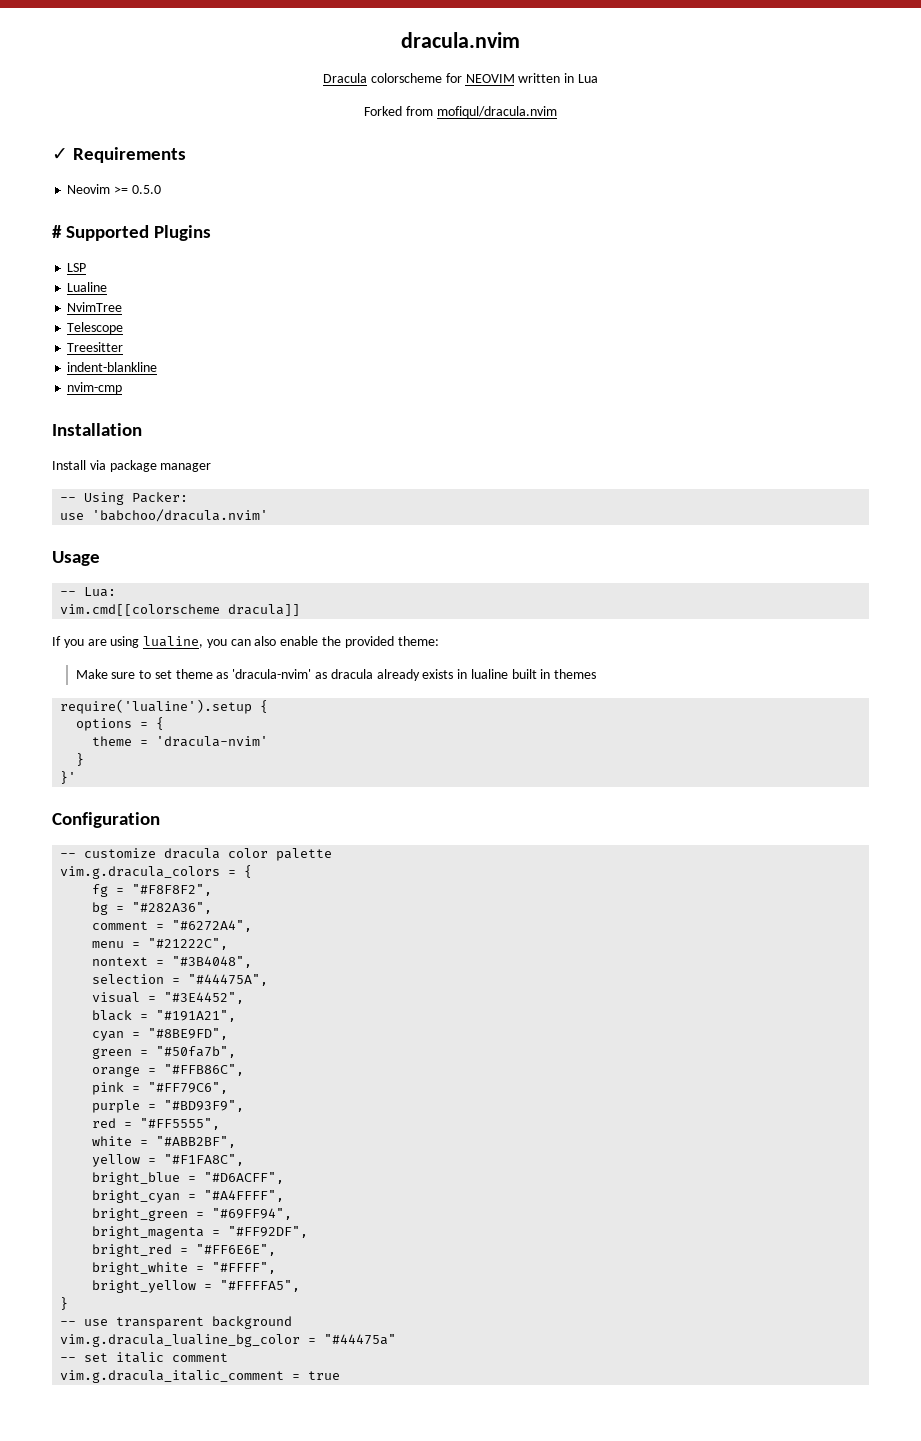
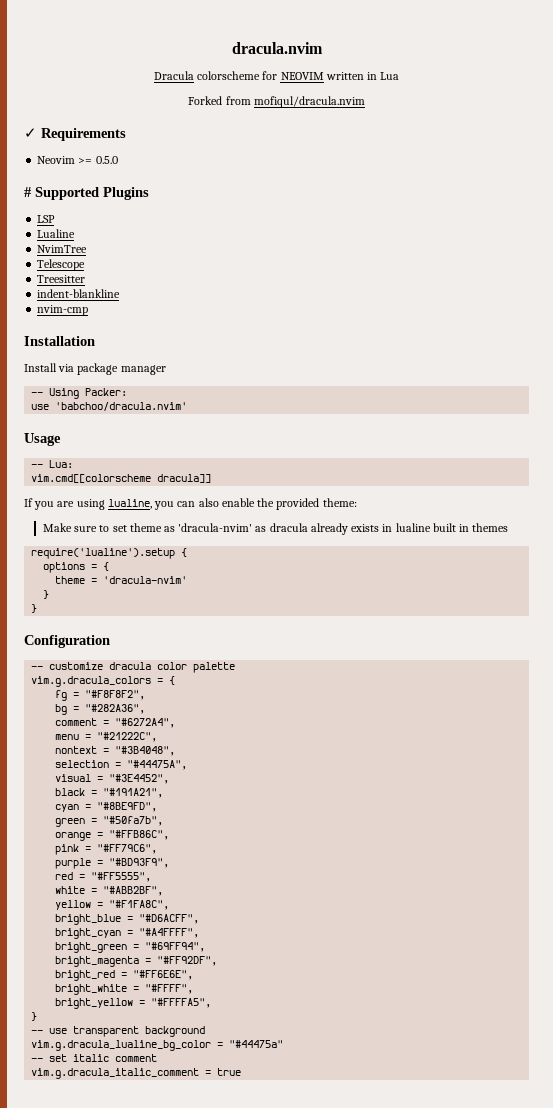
[60,771,77,784] }' -> [31,604,38,613] }

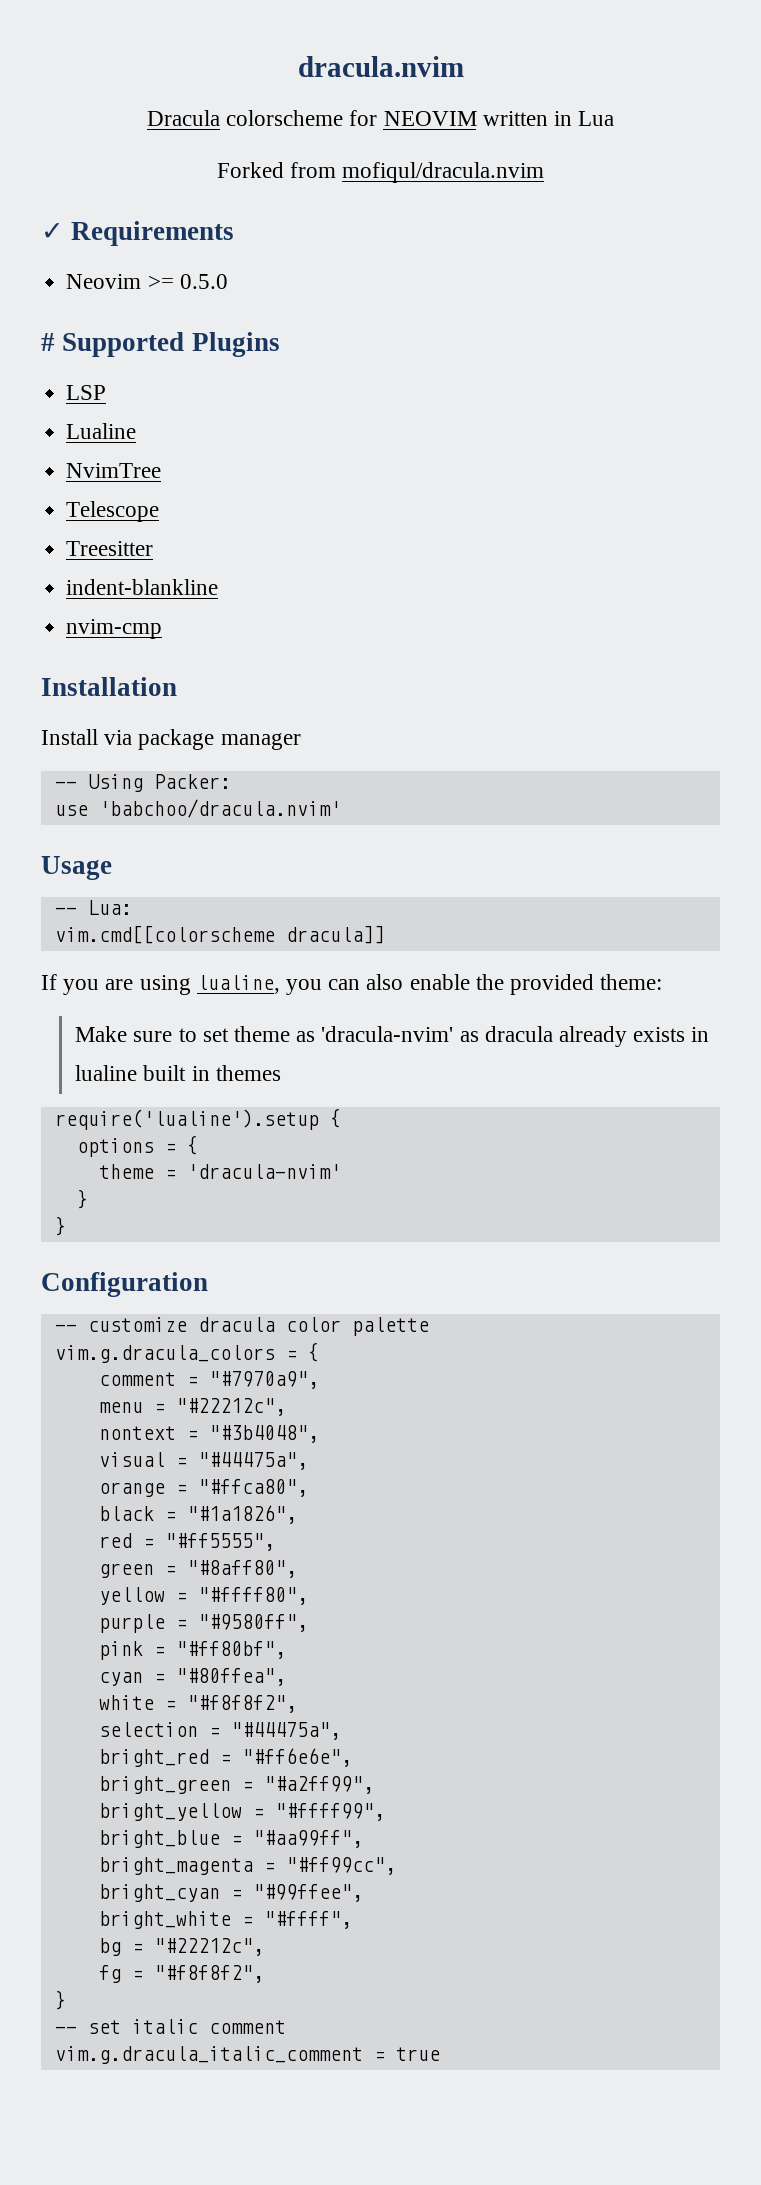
[55,690,146,701] [55,704,146,715] [55,718,176,728] [55,732,158,742] [55,746,176,756] [55,760,188,770] [55,774,170,784] [55,788,164,798] [55,802,158,812] [55,816,164,827] [55,830,170,841] [55,844,158,855] [55,858,170,869] [55,872,152,882] [55,886,164,896] [55,900,170,910] [55,914,200,925] [55,928,200,939] [55,942,206,953] [55,956,218,967] [55,970,194,981] [55,984,194,995] [55,998,212,1009] [31,1012,38,1021] [31,1026,206,1037] [31,1040,284,1051] fg = "#F8F8F2", // bg = "#282A36", // comment = "#6272A4", // menu = "#21222C", // nontext = "#3B4048", // selection = "#44475A", // visual = "#3E4452", // black = "#191A21", // cyan = "#8BE9FD", // green = "#50fa7b", // orange = "#FFB86C", // pink = "#FF79C6", // purple = "#BD93F9", // red = "#FF5555", // white = "#ABB2BF", // yellow = "#F1FA8C", // bright_blue = "#D6ACFF", // bright_cyan = "#A4FFFF", // bright_green = "#69FF94", // bright_magenta = "#FF92DF", // bright_red = "#FF6E6E", // bright_white = "#FFFF", // bright_yellow = "#FFFFA5", // } // -- use transparent background // vim.g.dracula_lualine_bg_color = "#44475a" -> [98,1371,319,1389] [98,1398,286,1416] [98,1425,319,1443] [98,1452,308,1470] [98,1479,308,1497] [98,1505,297,1524] [98,1533,275,1551] [98,1560,297,1578] [98,1587,308,1605] [98,1614,308,1633] [98,1641,286,1660] [98,1668,286,1686] [98,1695,297,1713] [98,1722,341,1740] [98,1748,352,1767] [98,1776,374,1794] [98,1803,385,1821] [98,1830,363,1848] [98,1857,396,1875] [98,1884,363,1902] [98,1911,352,1929] [98,1938,264,1956] [98,1965,264,1983] [54,1990,66,2010] comment = "#7970a9", // menu = "#22212c", // nontext = "#3b4048", // visual = "#44475a", // orange = "#ffca80", // black = "#1a1826", // red = "#ff5555", // green = "#8aff80", // yellow = "#ffff80", // purple = "#9580ff", // pink = "#ff80bf", // cyan = "#80ffea", // white = "#f8f8f2", // selection = "#44475a", // bright_red = "#ff6e6e", // bright_green = "#a2ff99", // bright_yellow = "#ffff99", // bright_blue = "#aa99ff", // bright_magenta = "#ff99cc", // bright_cyan = "#99ffee", // bright_white = "#ffff", // bg = "#22212c", // fg = "#f8f8f2", // }

